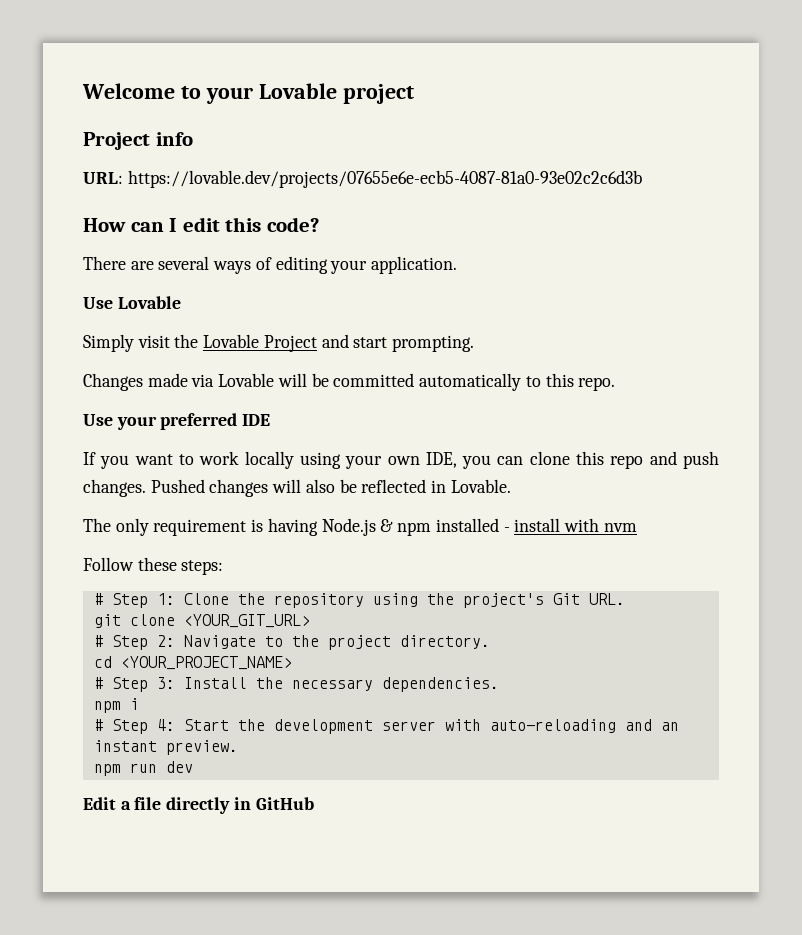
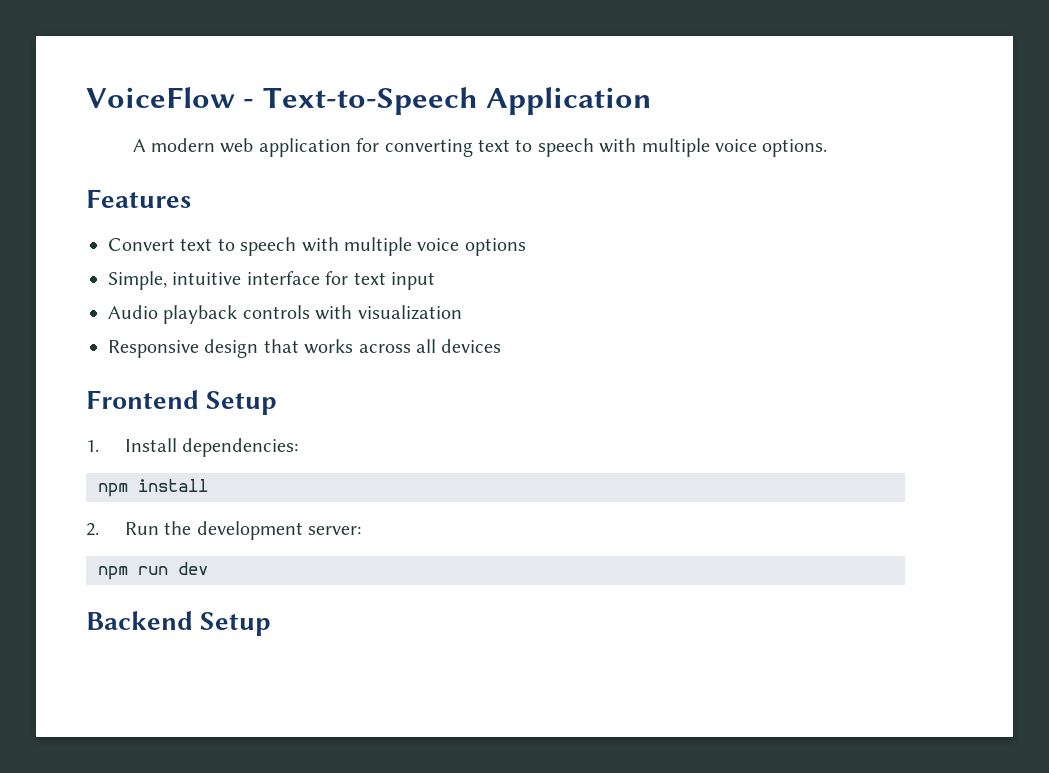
[82,83,414,104] [83,132,193,150] [83,170,642,188] [83,217,319,232] [83,256,458,274] [83,296,181,309] [83,334,475,352] [83,373,616,391] [83,413,271,430] [83,451,719,469] [83,479,511,497] [83,518,637,536] [83,557,224,575] [93,593,625,608] [93,614,310,628] [93,635,490,650] [93,656,292,670] [93,677,499,692] [93,698,139,713] [93,719,679,734] [93,740,238,755] [93,761,193,776] [83,797,314,814] Welcome to your Lovable project // Project info // URL: https://lovable.dev/projects/07655e6e-ecb5-4087-81a0-93e02c2c6d3b // How can I edit this code? // There are several ways of editing your application. // Use Lovable // Simply visit the Lovable Project and start prompting. // Changes made via Lovable will be committed automatically to this repo. // Use your preferred IDE // If you want to work locally using your own IDE, you can clone this repo and push changes. Pushed changes will also be reflected in Lovable. // The only requirement is having Node.js & npm installed - install with nvm // Follow these steps: // # Step 1: Clone the repository using the project's Git URL. // git clone <YOUR_GIT_URL> // # Step 2: Navigate to the project directory. // cd <YOUR_PROJECT_NAME> // # Step 3: Install the necessary dependencies. // npm i // # Step 4: Start the development server with auto-reloading and an instant preview. // npm run dev // Edit a file directly in GitHub -> [86,87,653,115] [132,138,828,157] [86,189,191,208] [108,237,526,256] [108,271,435,290] [108,305,462,324] [108,339,502,358] [86,390,278,415] [86,438,299,457] [98,479,208,497] [86,521,362,540] [98,562,208,580] [86,611,272,636] VoiceFlow - Text-to-Speech Application // A modern web application for converting text to speech with multiple voice options. // Features // Convert text to speech with multiple voice options // Simple, intuitive interface for text input // Audio playback controls with visualization // Responsive design that works across all devices // Frontend Setup // 1. Install dependencies: // npm install // 2. Run the development server: // npm run dev // Backend Setup

